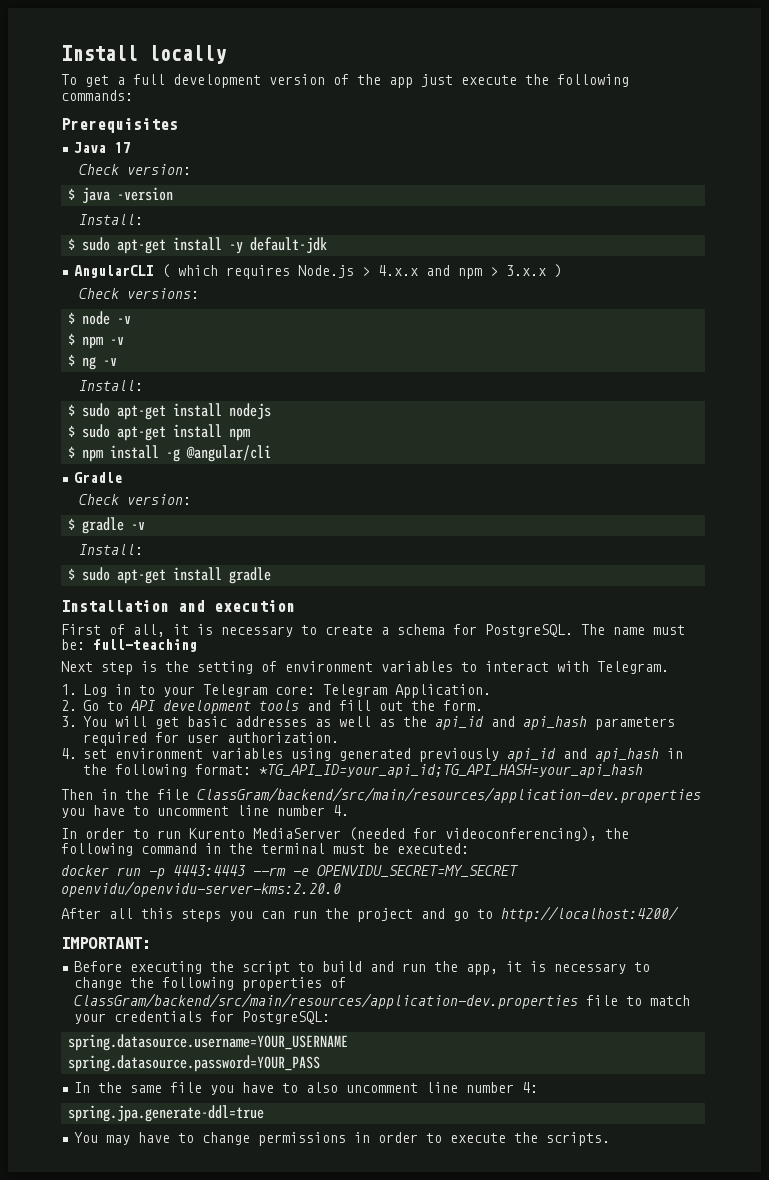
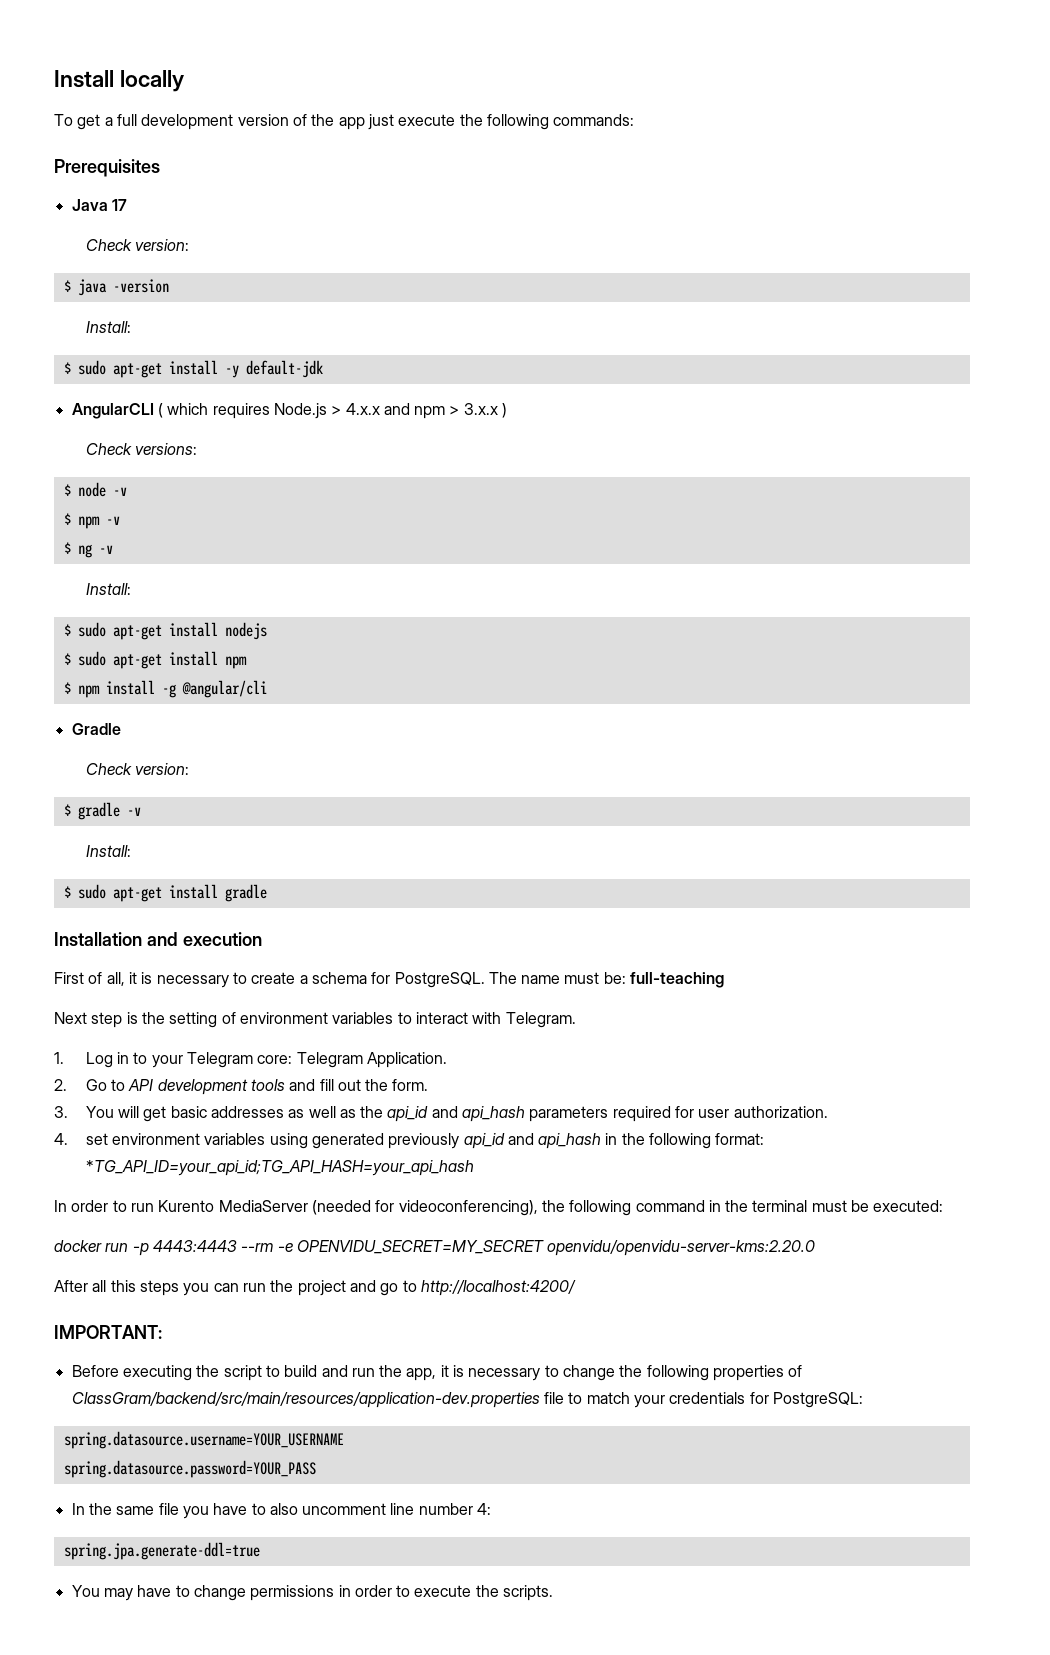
[61,787,701,803] [61,805,349,818] // Then in the file ClassGram/backend/src/main/resources/application-dev.properties you have to uncomment line number 4. -> (474, 1168) none

